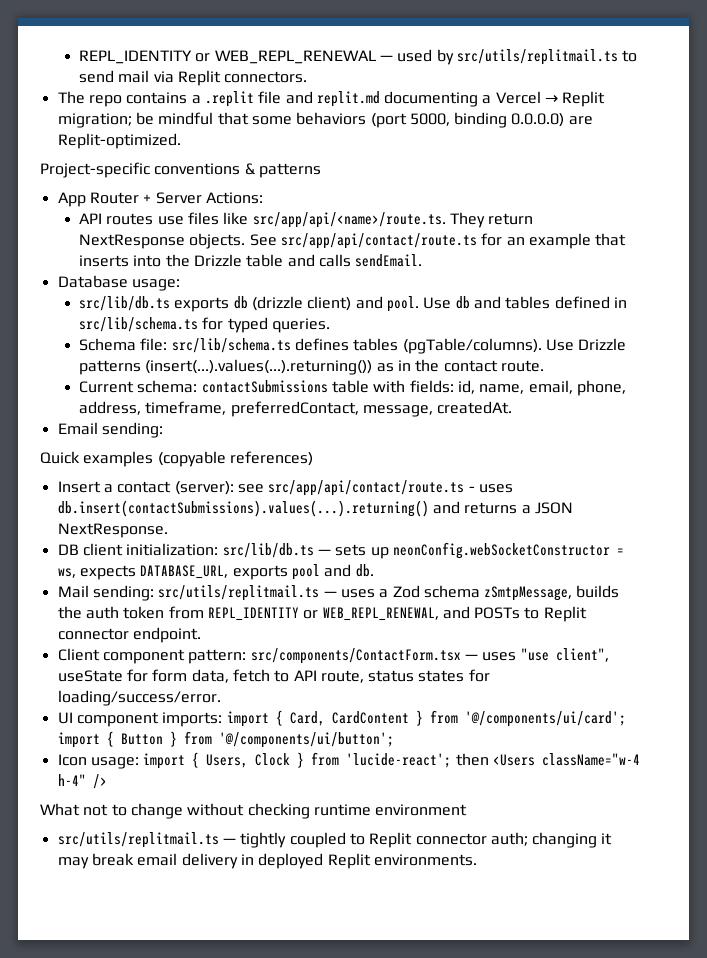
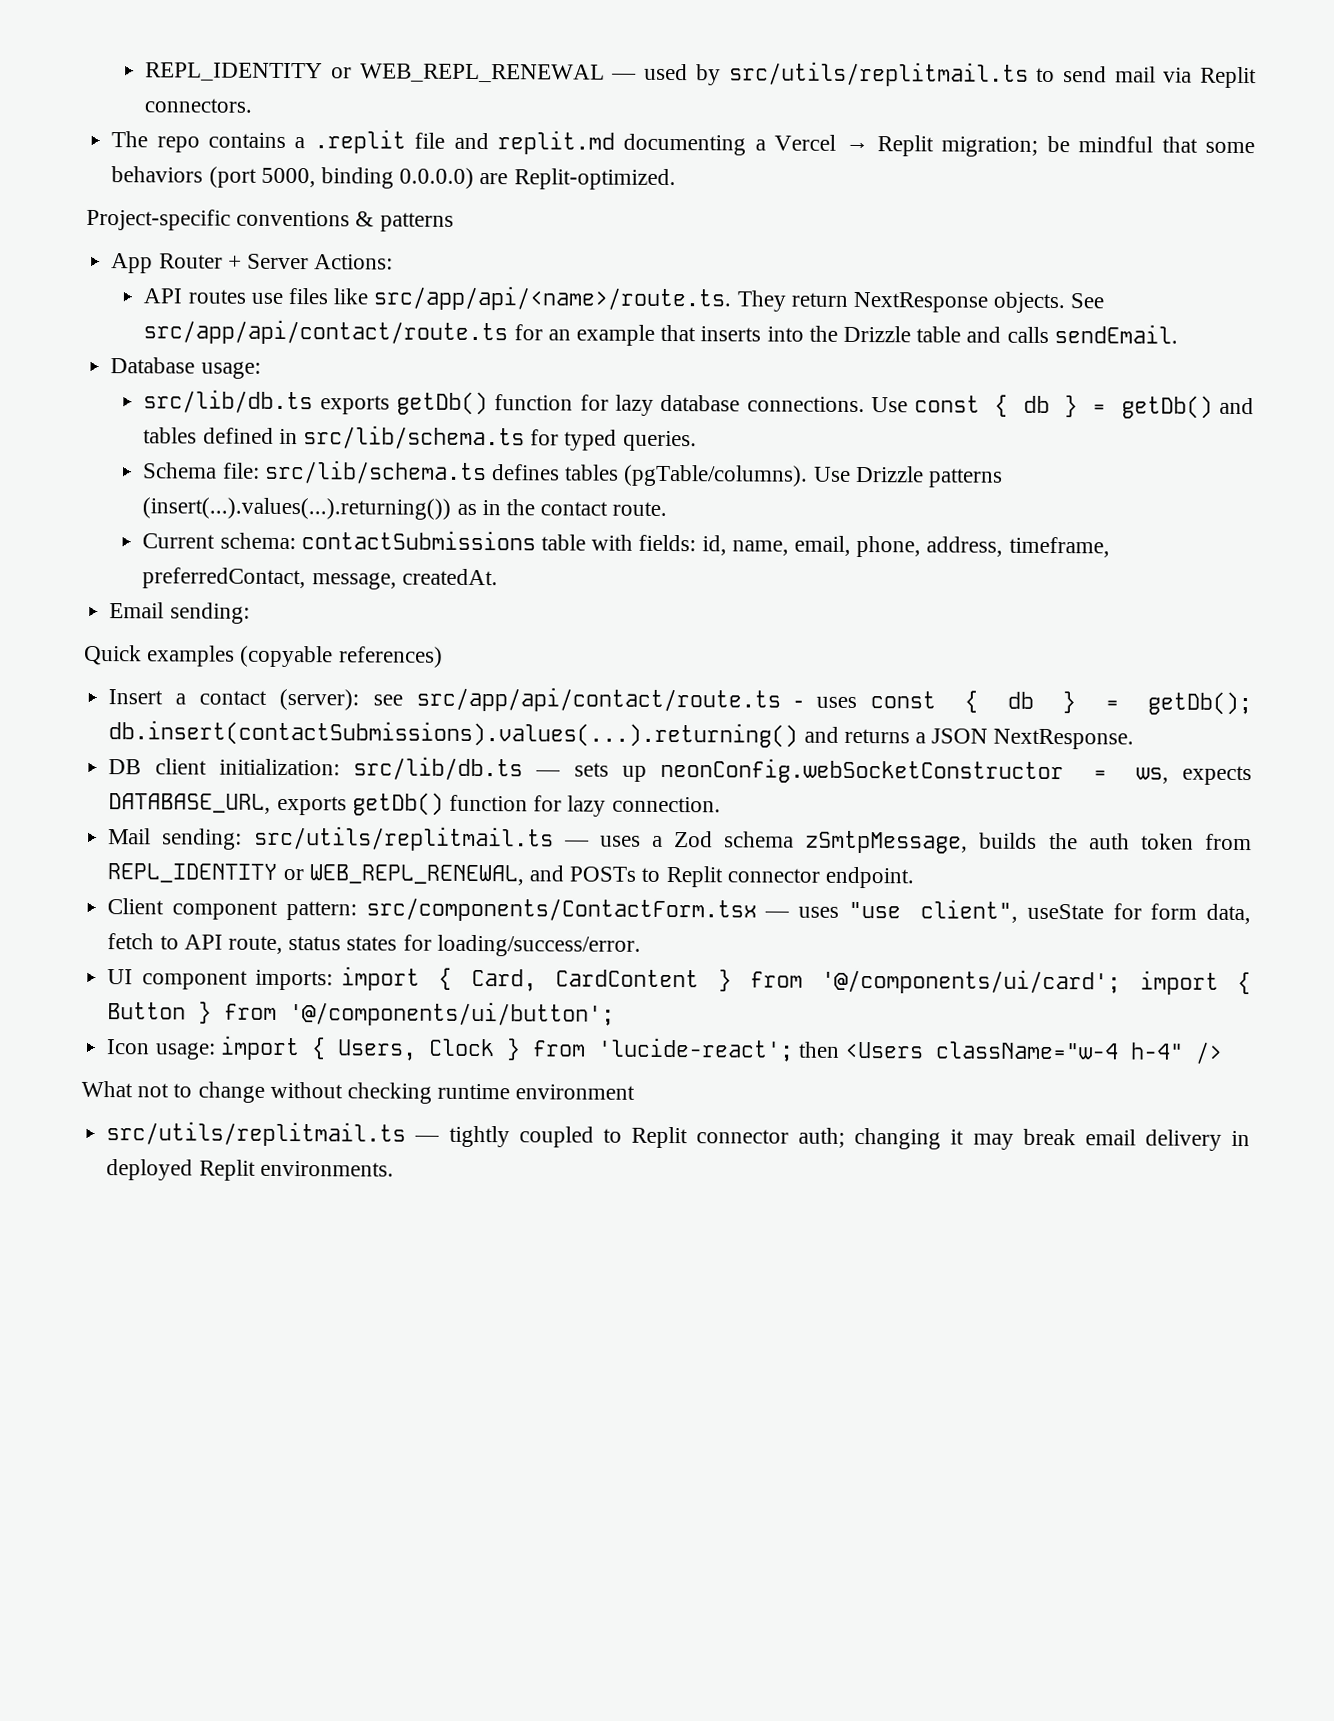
[233,296,470,312] db (drizzle client) and pool. Use db -> [395,391,1213,419] getDb() function for lazy database connections. Use const { db } = getDb()
(513, 488) none -> [869,690,1253,716] const { db } = getDb();
[291,564,374,580] pool and db. -> [351,792,721,817] getDb() function for lazy connection.

